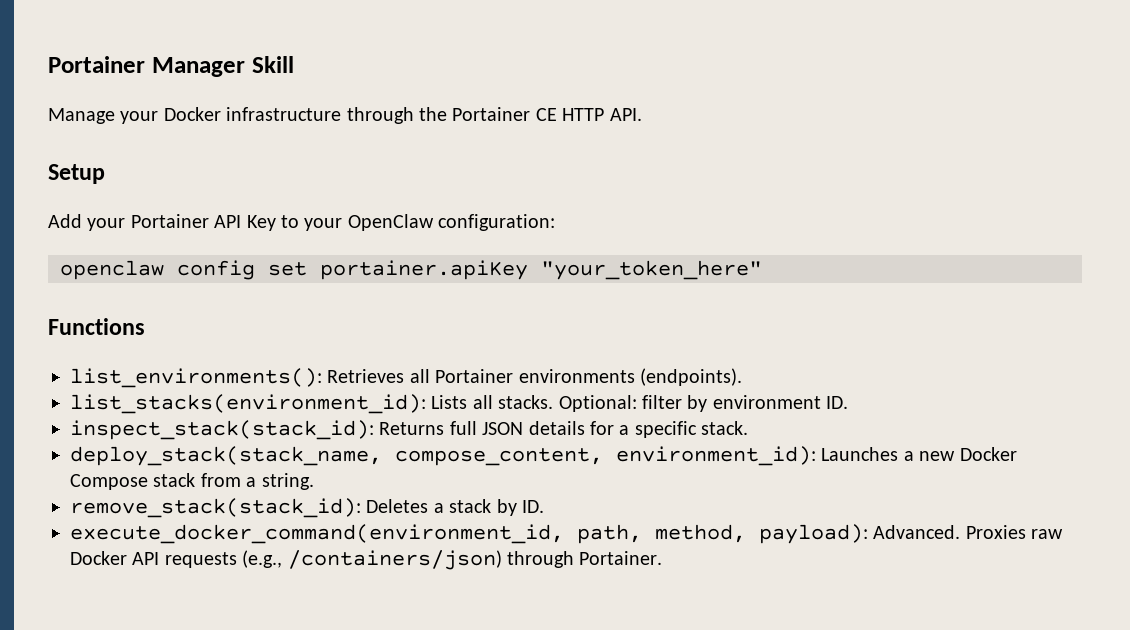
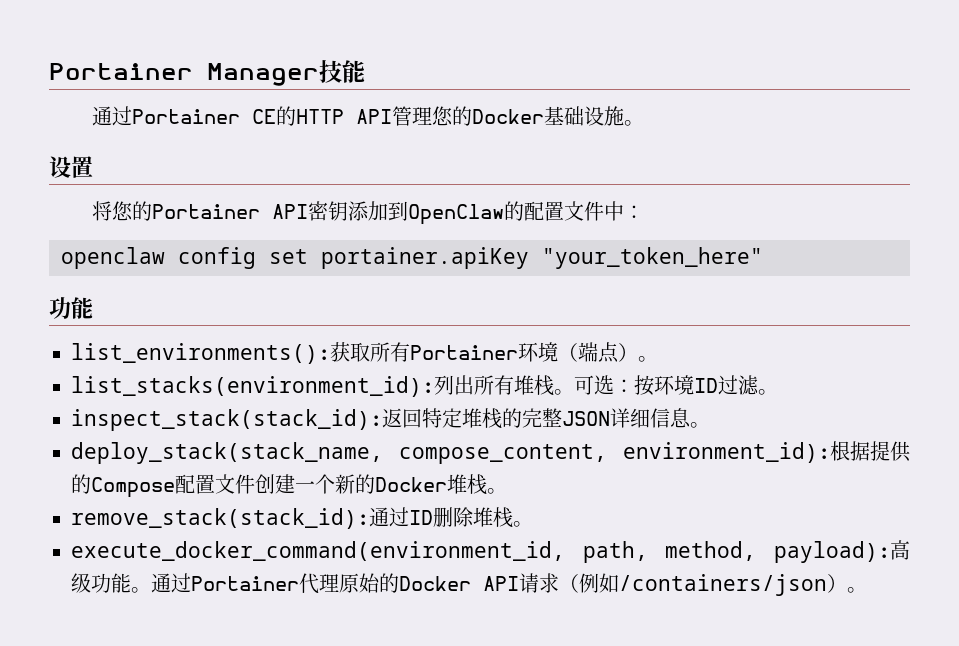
[251,56,294,73] [48,107,642,124] [48,164,105,184] [48,214,556,231] Skill // Manage your Docker infrastructure through the Portainer CE HTTP API. // Setup // Add your Portainer API Key to your OpenClaw configuration: -> [319,60,365,83] [91,106,644,126] [49,156,93,178] [91,201,644,225] 技能 // 通过Portainer CE的HTTP API管理您的Docker基础设施。 // 设置 // 将您的Portainer API密钥添加到OpenClaw的配置文件中：
[48,318,145,335] Functions -> [49,297,93,319] 功能
[327,368,742,386] [70,394,849,414] [70,420,749,440] [70,446,1017,466] [70,473,314,490] [70,498,544,518] [70,524,1064,544] [70,550,663,570] Retrieves all Portainer environments (endpoints). // list_stacks(environment_id): Lists all stacks. Optional: filter by environment ID. // inspect_stack(stack_id): Returns full JSON details for a specific stack. // deploy_stack(stack_name, compose_content, environment_id): Launches a new Docker Compose stack from a string. // remove_stack(stack_id): Deletes a stack by ID. // execute_docker_command(environment_id, path, method, payload): Advanced. Proxies raw Docker API requests (e.g., /containers/json) through Portainer. -> [330,342,658,363] [71,375,778,397] [71,408,710,431] [71,441,911,464] [71,474,507,498] [71,507,533,529] [71,540,910,563] [71,573,867,596] 获取所有Portainer环境（端点）。 // list_stacks(environment_id):列出所有堆栈。可选：按环境ID过滤。 // inspect_stack(stack_id):返回特定堆栈的完整JSON详细信息。 // deploy_stack(stack_name, compose_content, environment_id):根据提供的Compose配置文件创建一个新的Docker堆栈。 // remove_stack(stack_id):通过ID删除堆栈。 // execute_docker_command(environment_id, path, method, payload):高级功能。通过Portainer代理原始的Docker API请求（例如/containers/json）。

